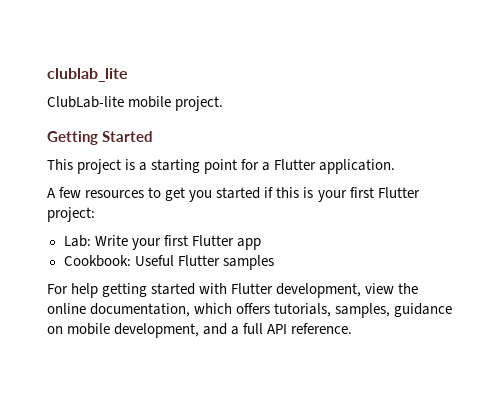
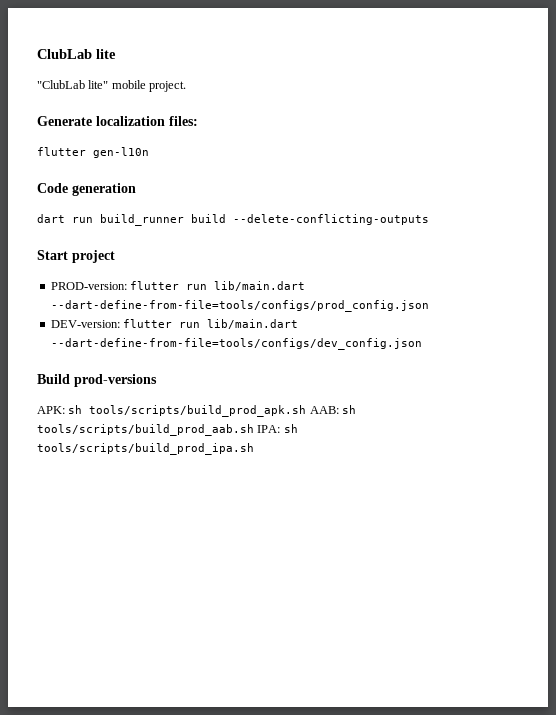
[47,68,128,82] [47,96,224,111] [47,131,154,145] [47,159,396,174] [47,187,420,202] [47,207,95,222] [63,235,261,250] [63,255,274,270] [47,283,419,298] [47,303,453,318] [47,323,353,338] clublab_lite // ClubLab-lite mobile project. // Getting Started // This project is a starting point for a Flutter application. // A few resources to get you started if this is your first Flutter project: // Lab: Write your first Flutter app // Cookbook: Useful Flutter samples // For help getting started with Flutter development, view the online documentation, which offers tutorials, samples, guidance on mobile development, and a full API reference. -> [37,49,116,59] [37,80,187,92] [37,116,198,126] [37,147,149,158] [37,183,136,196] [37,214,429,226] [37,250,115,263] [50,281,306,291] [50,300,429,312] [50,319,299,329] [50,338,422,350] [37,374,157,387] [37,405,357,417] [37,424,298,436] [37,443,254,455] ClubLab lite // "ClubLab lite" mobile project. // Generate localization files: // flutter gen-l10n // Code generation // dart run build_runner build --delete-conflicting-outputs // Start project // PROD-version: flutter run lib/main.dart --dart-define-from-file=tools/configs/prod_config.json // DEV-version: flutter run lib/main.dart --dart-define-from-file=tools/configs/dev_config.json // Build prod-versions // APK: sh tools/scripts/build_prod_apk.sh AAB: sh tools/scripts/build_prod_aab.sh IPA: sh tools/scripts/build_prod_ipa.sh

